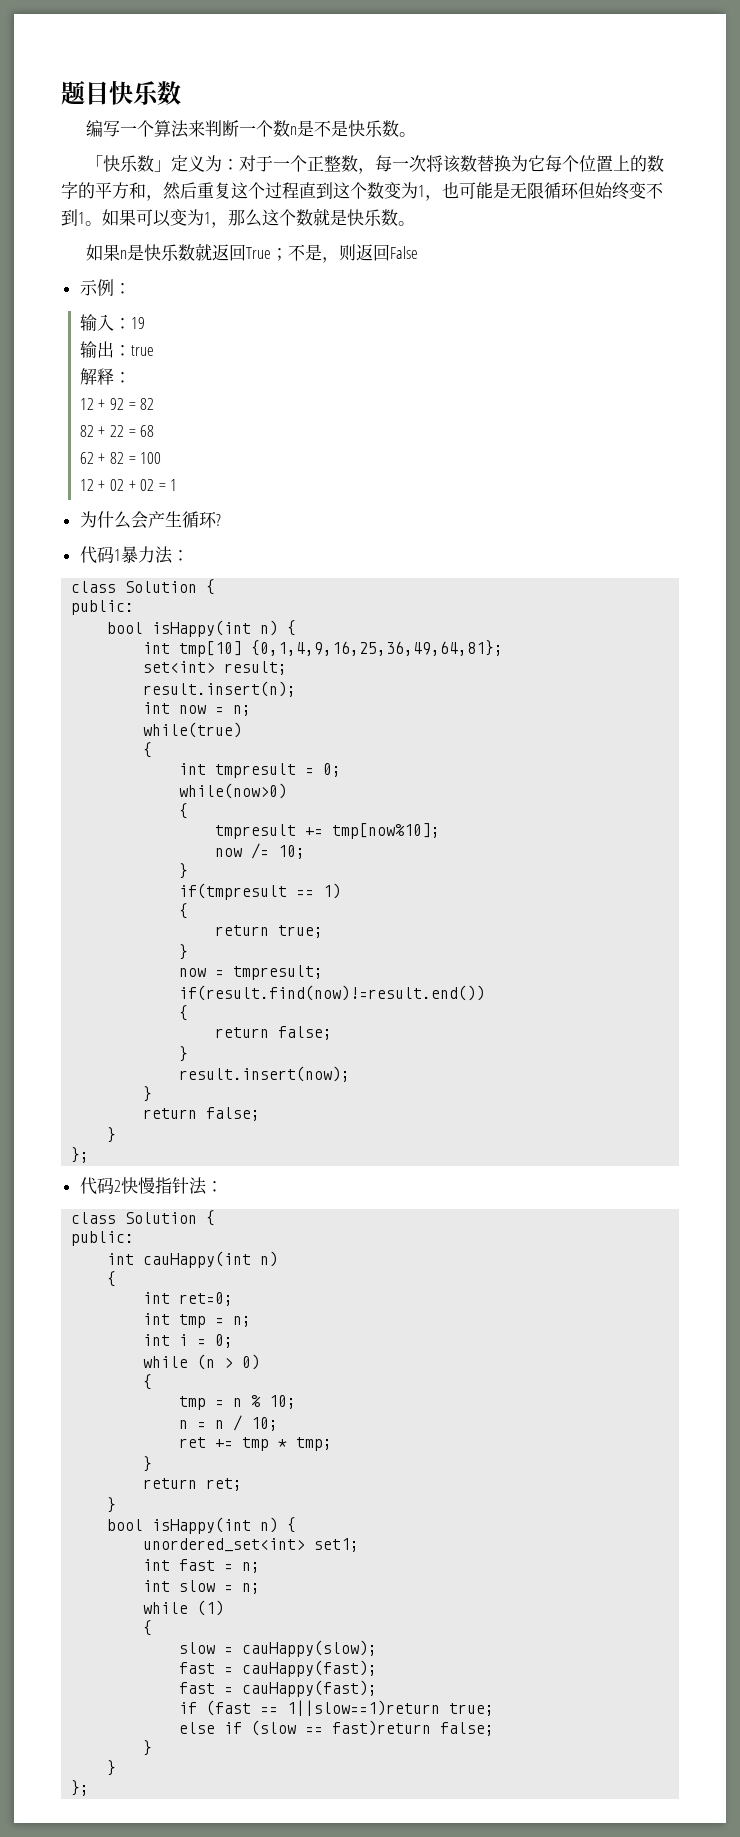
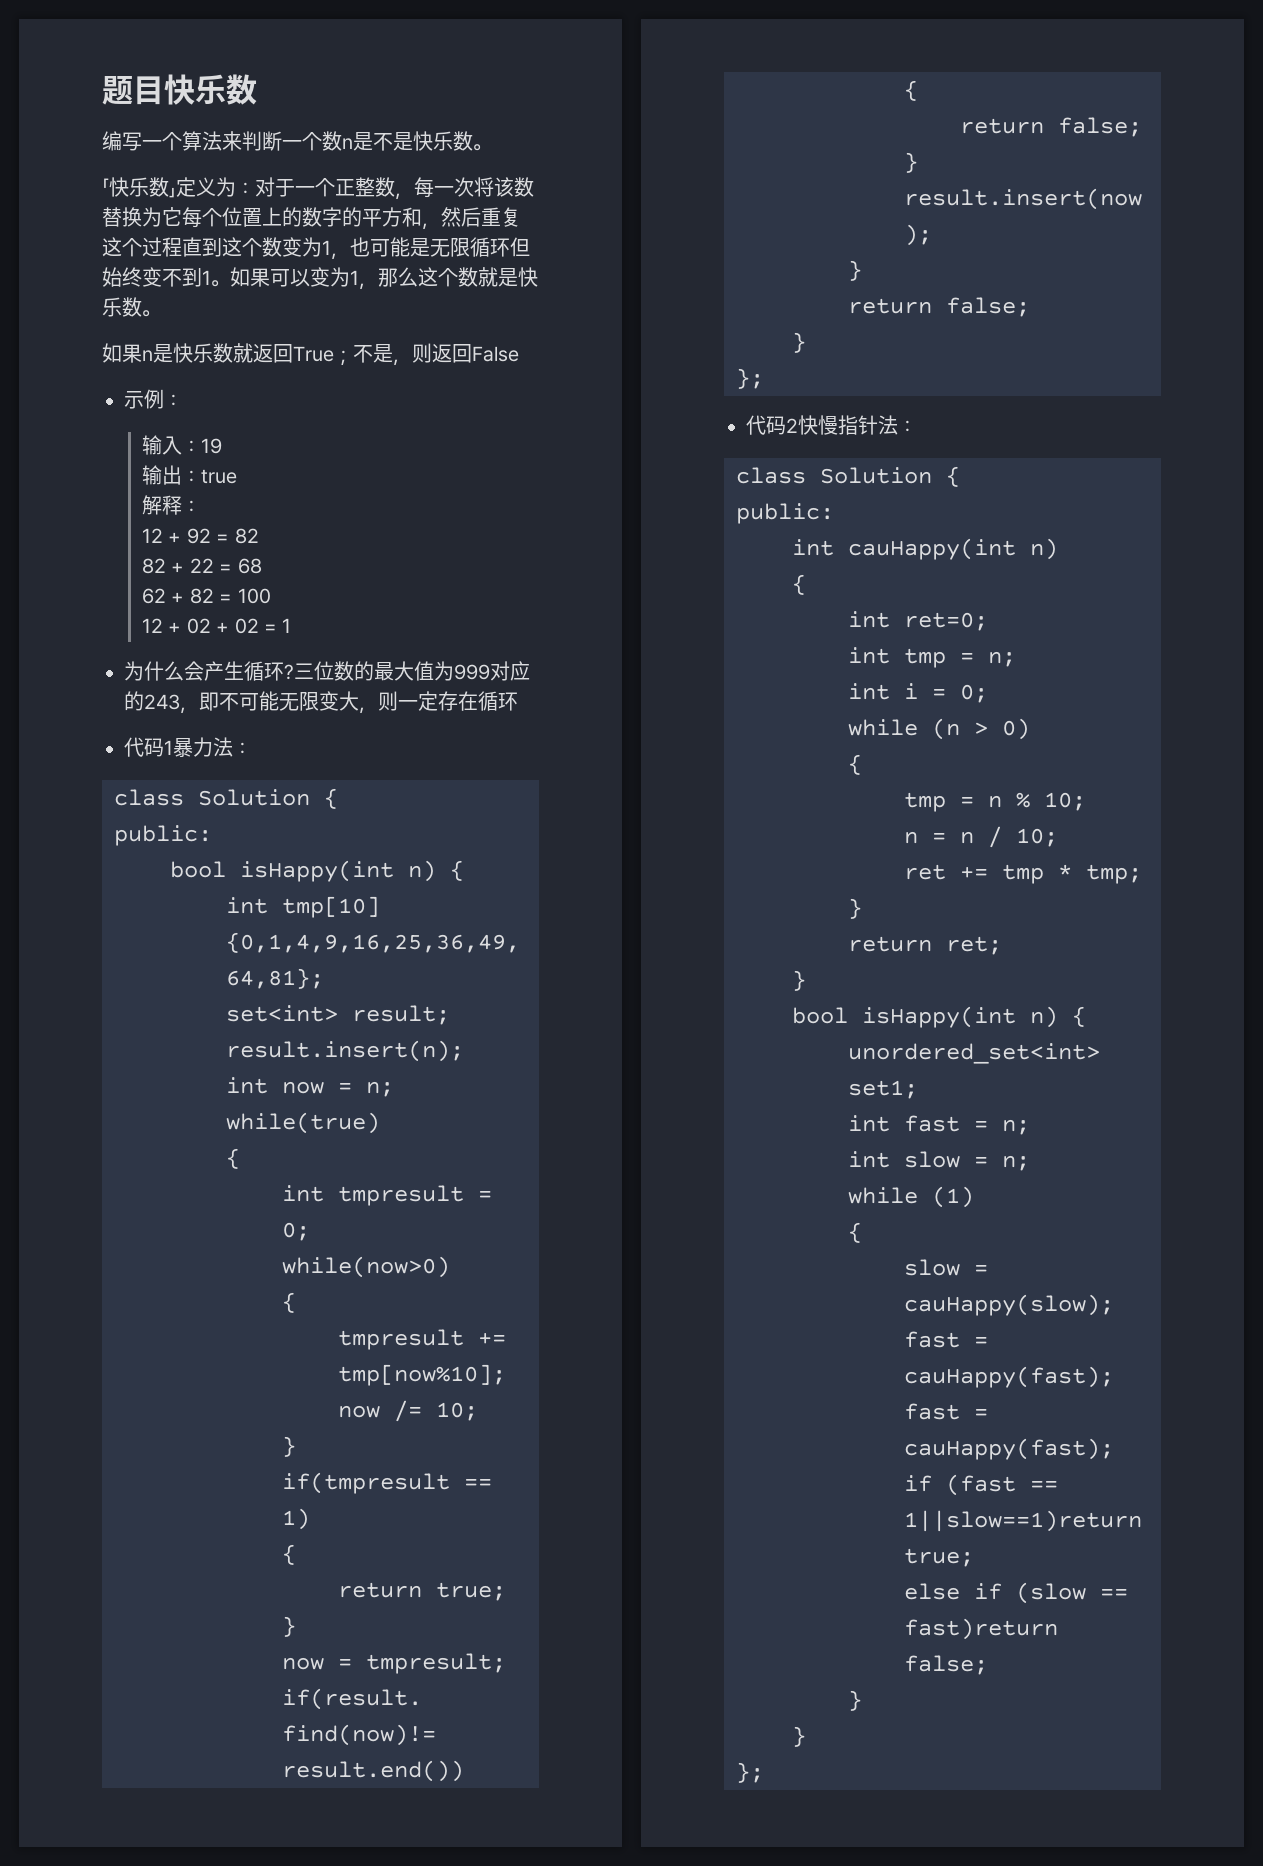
(221, 520) none -> [294,661,530,681] [124,691,518,714] 三位数的最大值为999对应的243，即不可能无限变大，则一定存在循环

